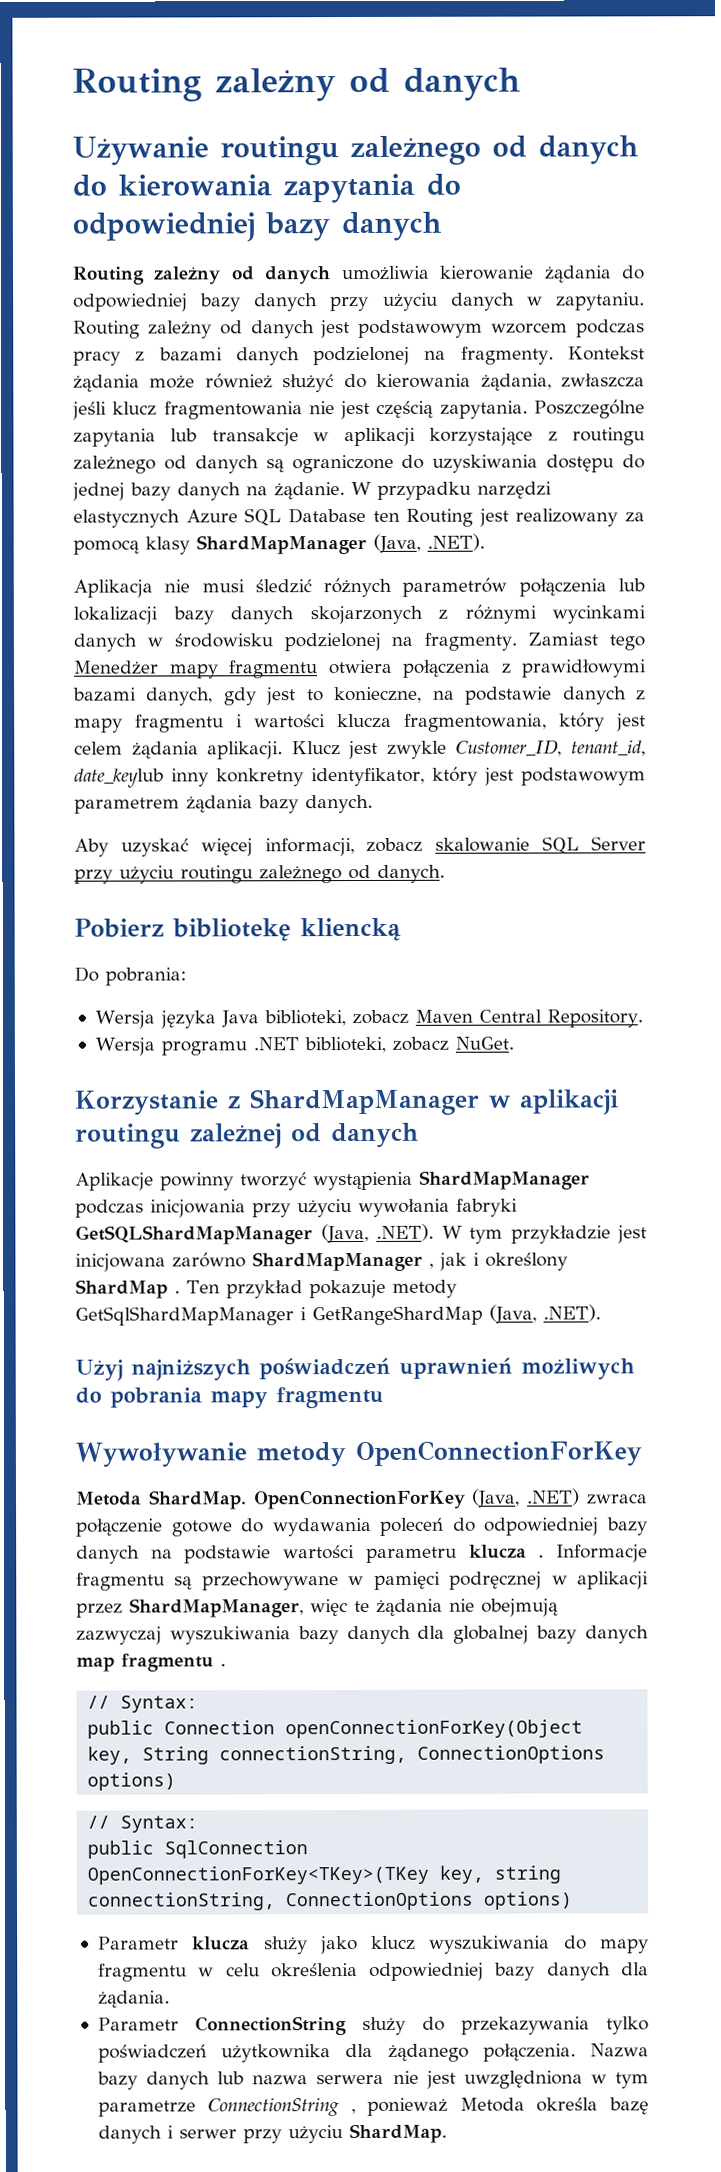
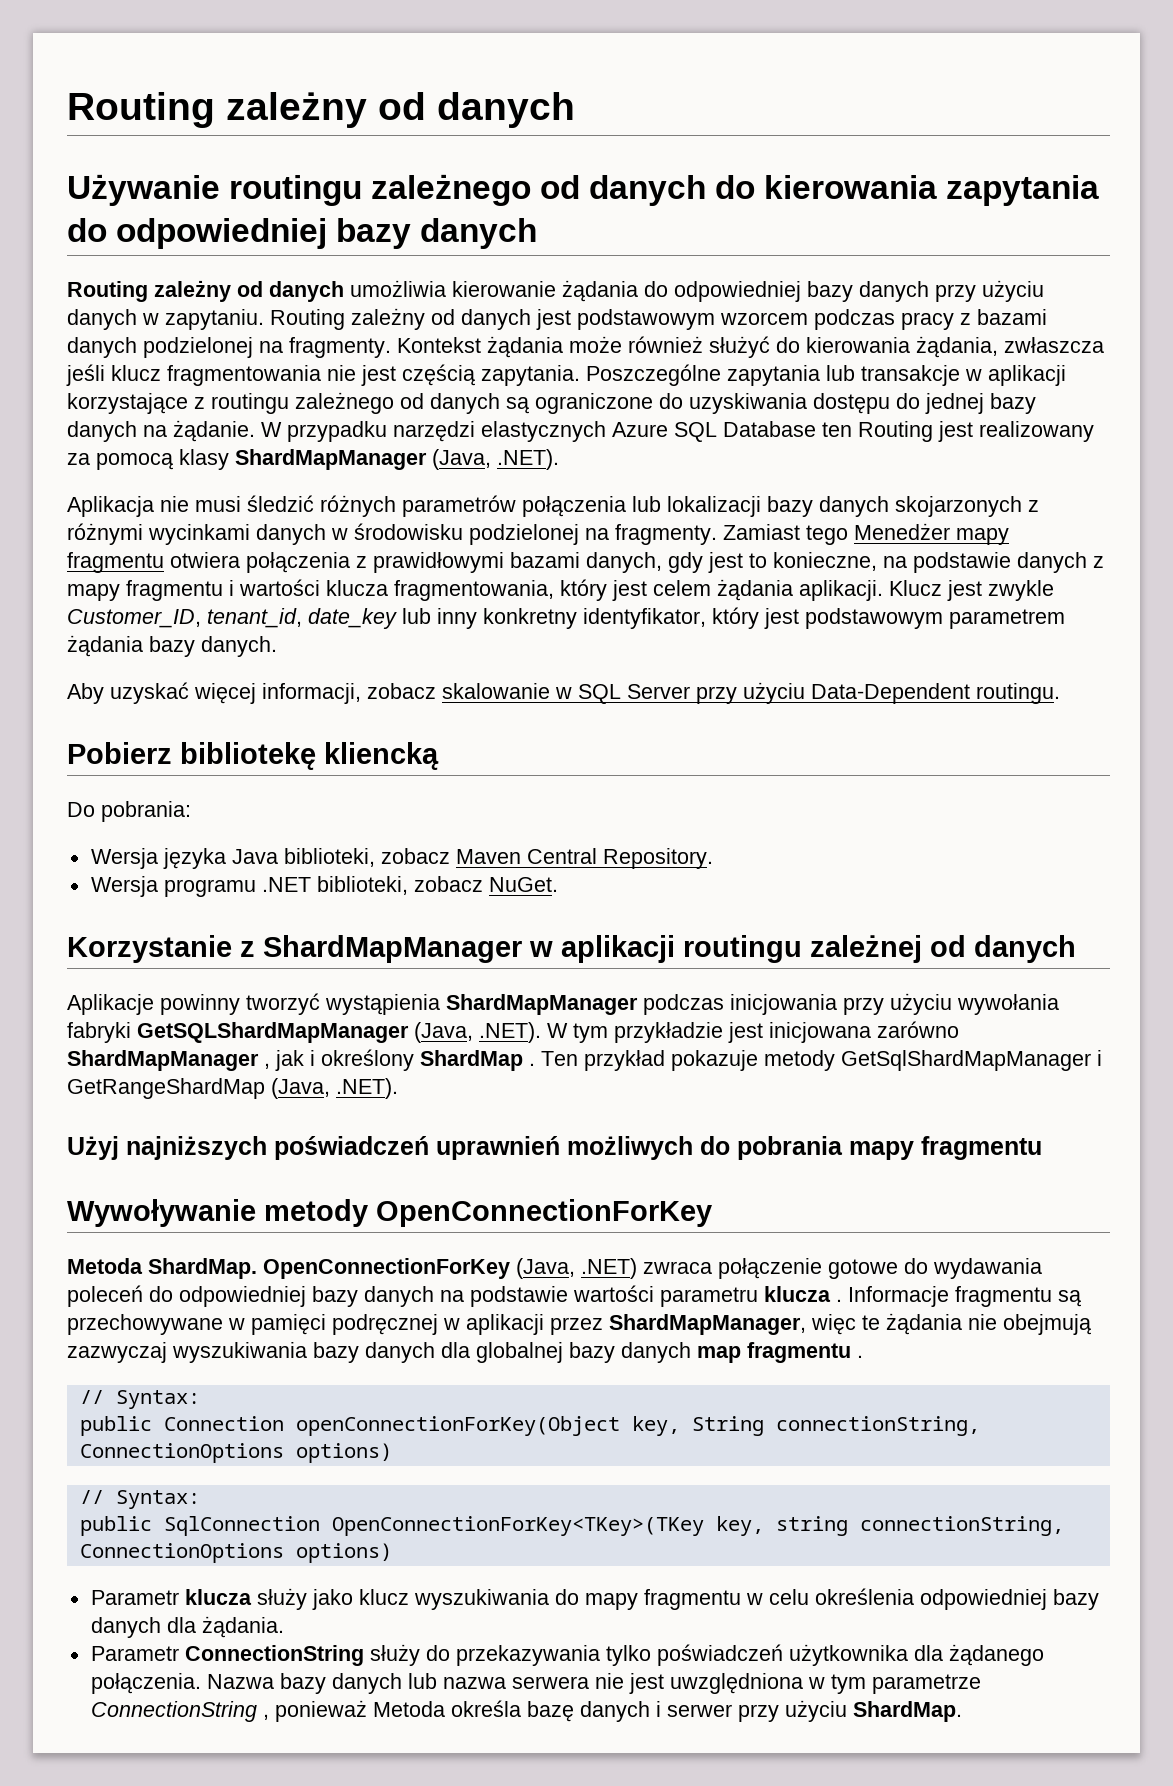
[74,768,164,788] date_keylub -> [308,608,431,629] date_key lub
(531, 844) none -> [555,687,572,699] w
[180,864,445,884] routingu zależnego od danych. -> [811,683,1060,704] Data-Dependent routingu.

